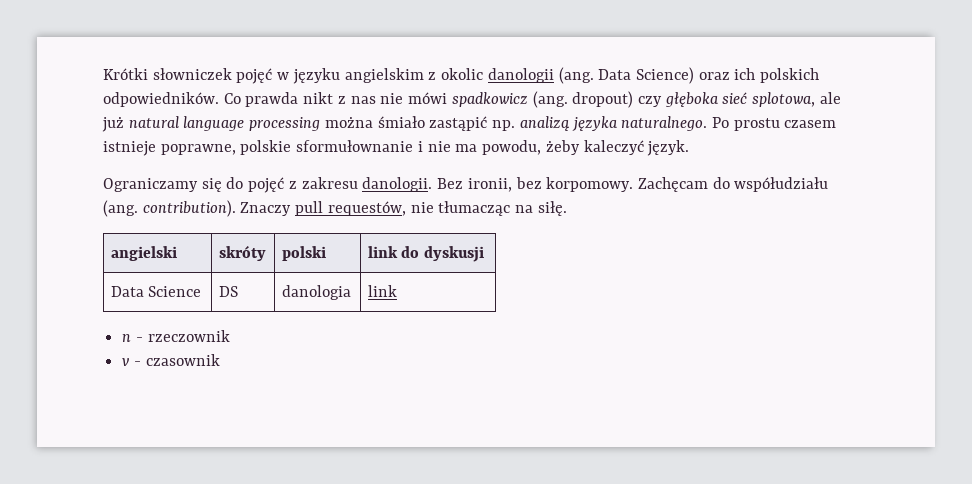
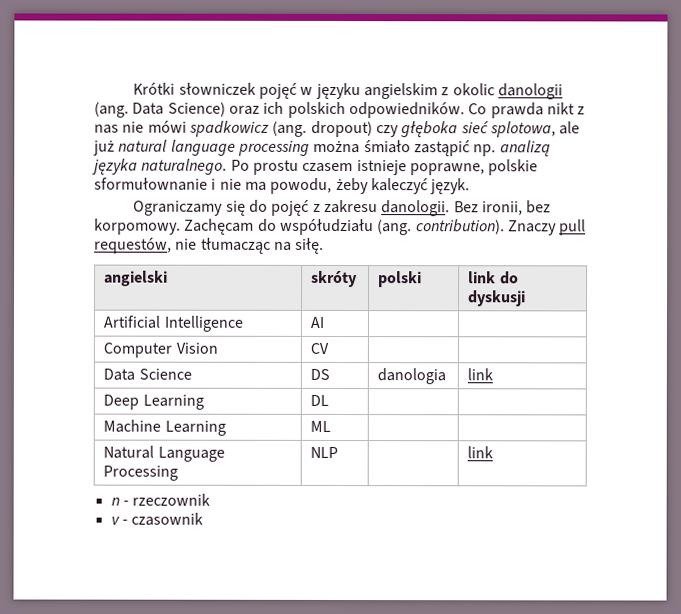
(485, 254) none -> [103,315,243,332] [310,316,325,328] [103,342,218,358] [310,342,330,354] // Artificial Intelligence | AI | | // Computer Vision | CV | |
(397, 291) none -> [103,394,204,410] [310,394,330,406] [103,419,226,436] [310,420,332,432] [103,445,225,462] [103,465,179,481] [310,446,339,458] [467,446,494,459] // Deep Learning | DL | | // Machine Learning | ML | | // Natural Language Processing | NLP | | link

